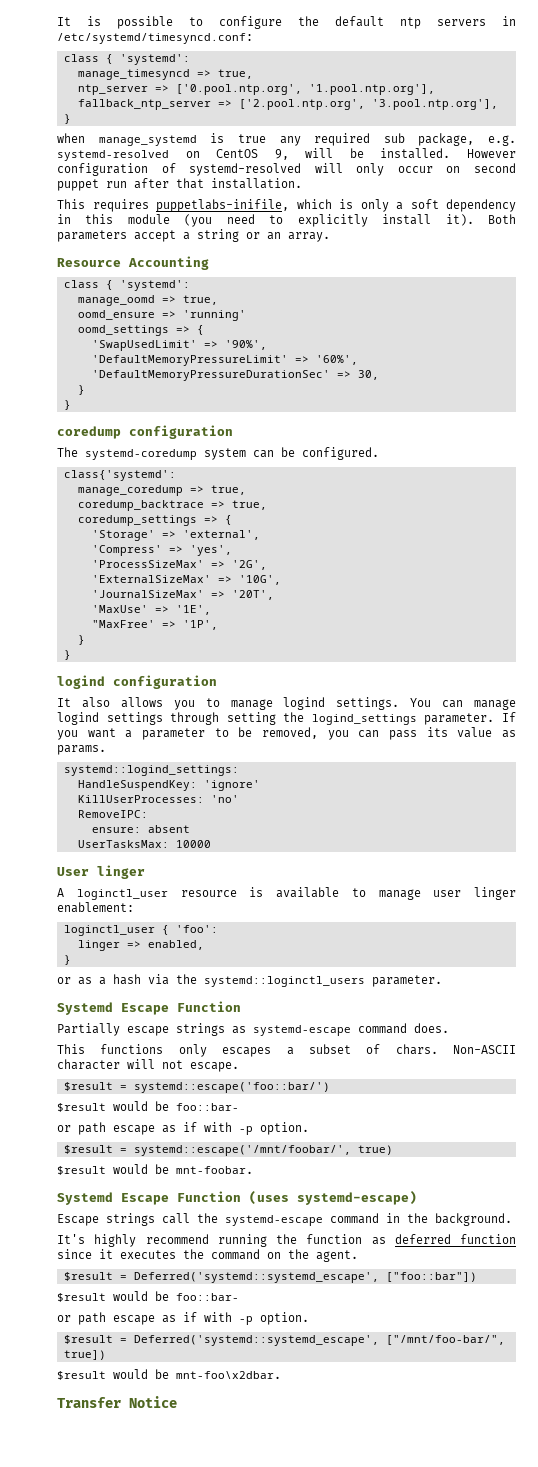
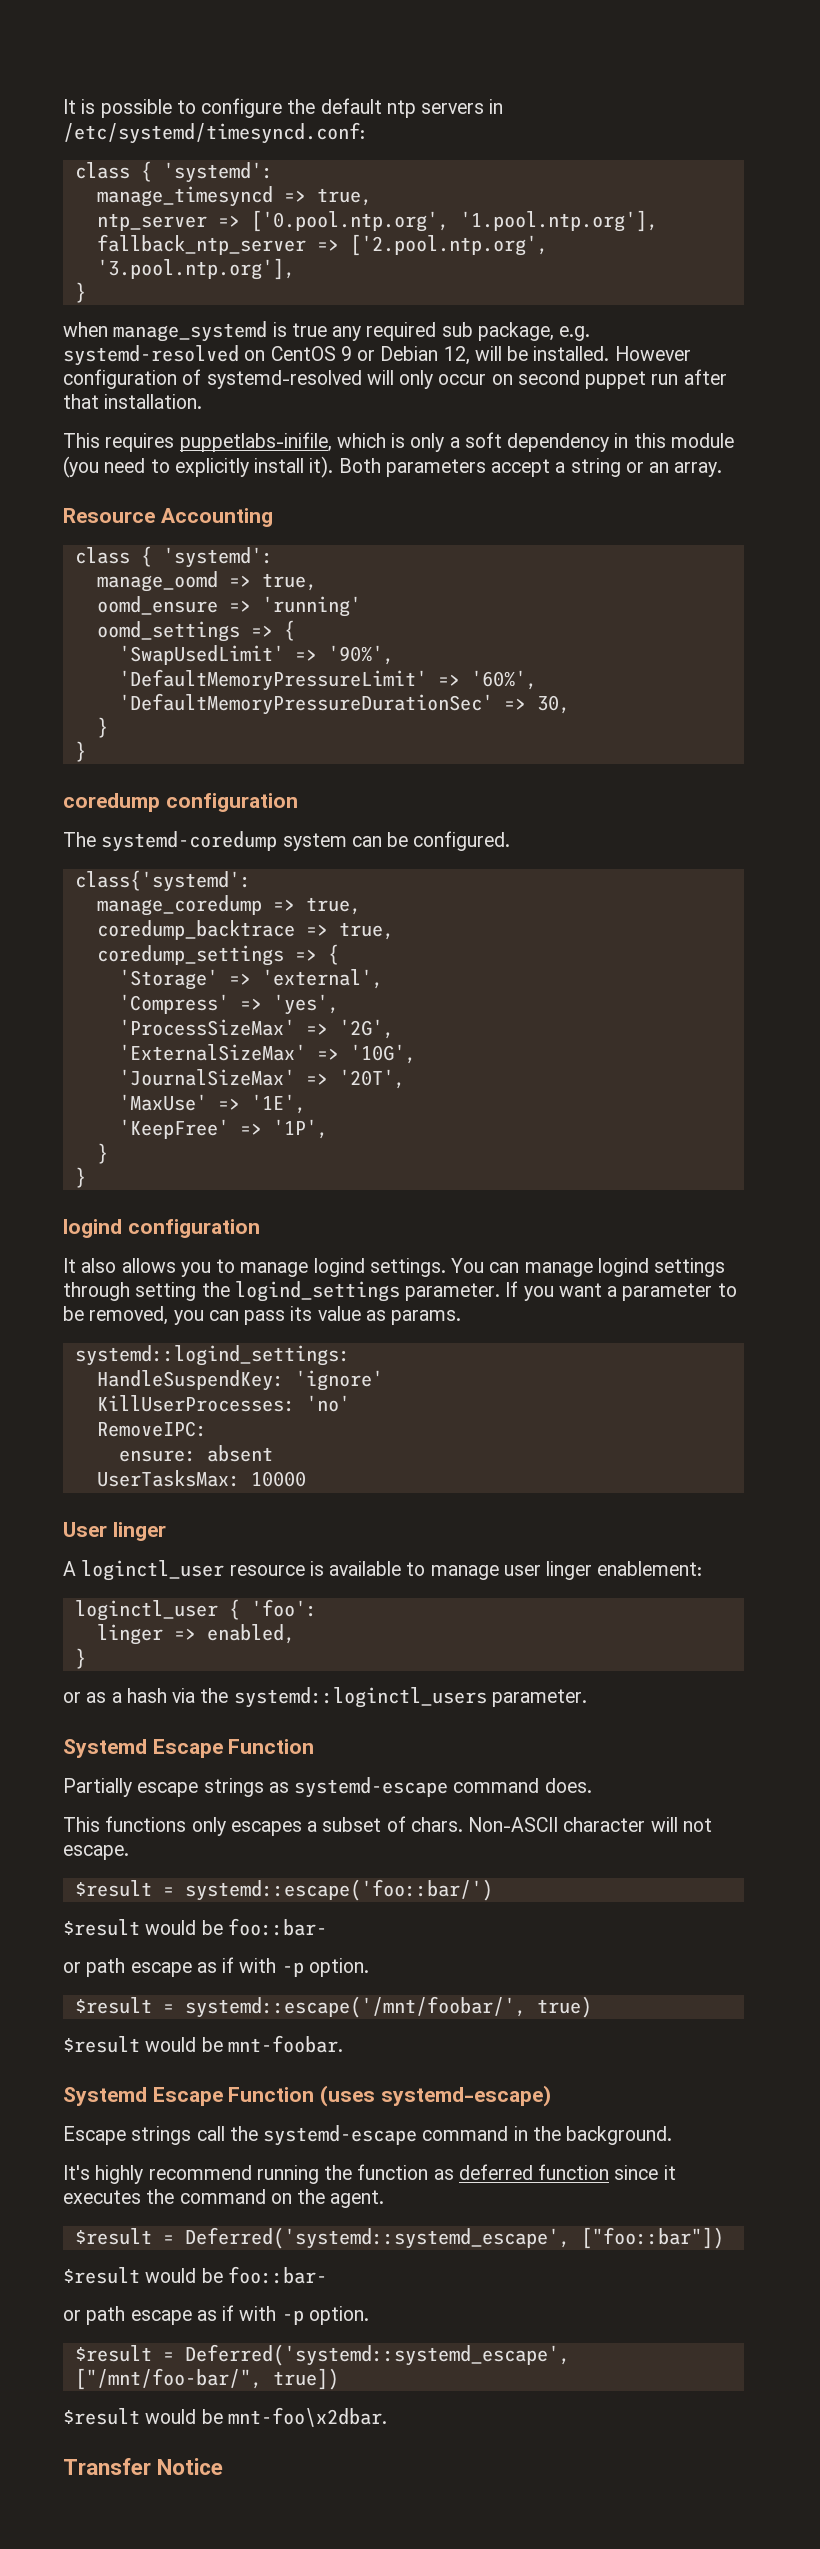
[274,149,289,160] 9, -> [340,346,470,365] 9 or Debian 12,
[91,620,155,628] "MaxFree' -> [118,1119,229,1139] 'KeepFree'

